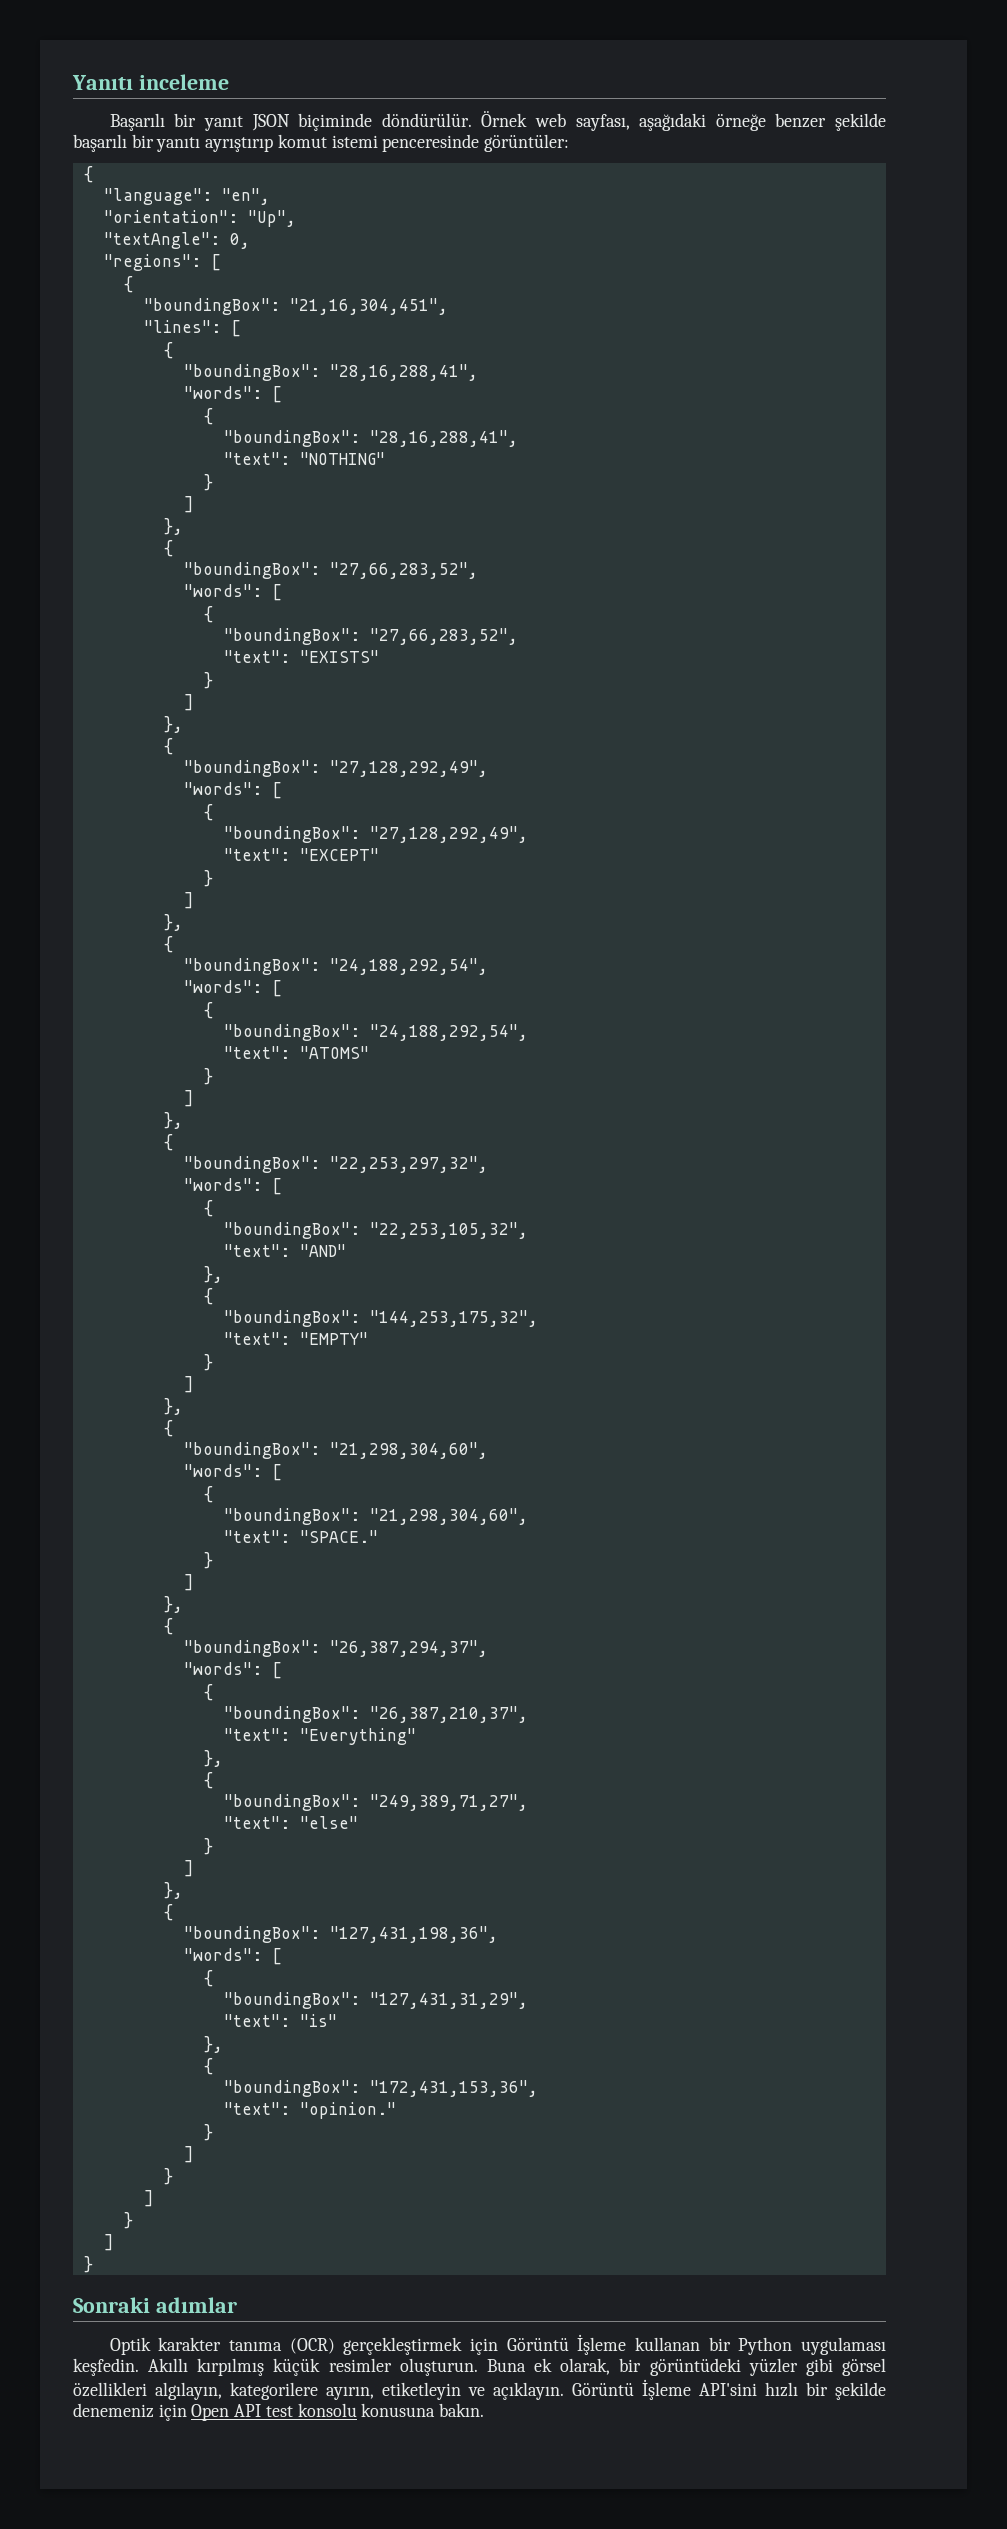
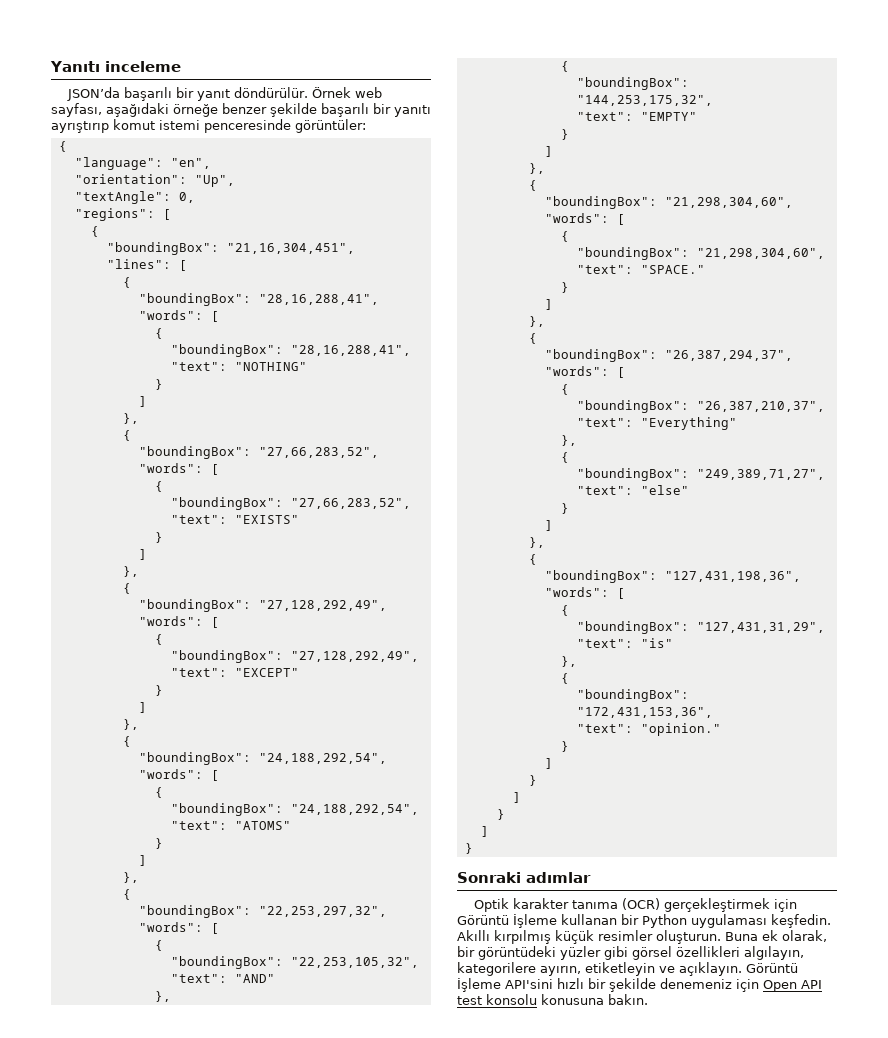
[109,113,373,131] Başarılı bir yanıt JSON biçiminde -> [66,87,230,101] JSON’da başarılı bir yanıt

